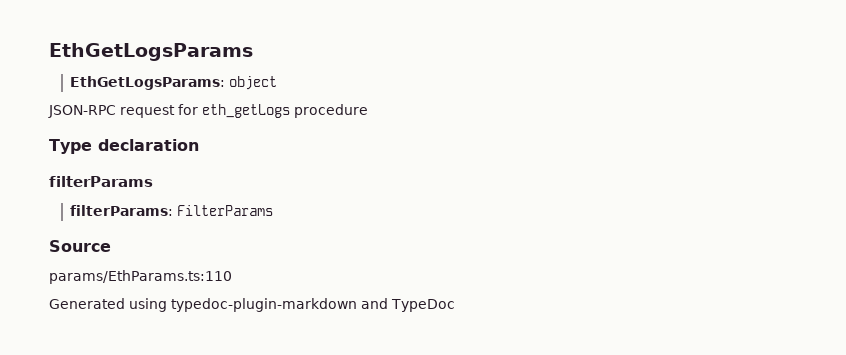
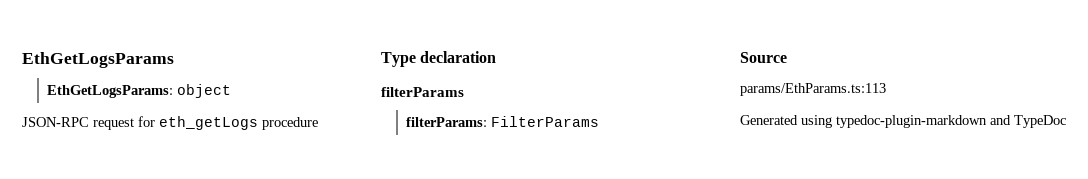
[49,270,232,284] params/EthParams.ts:110 -> [740,83,886,96] params/EthParams.ts:113

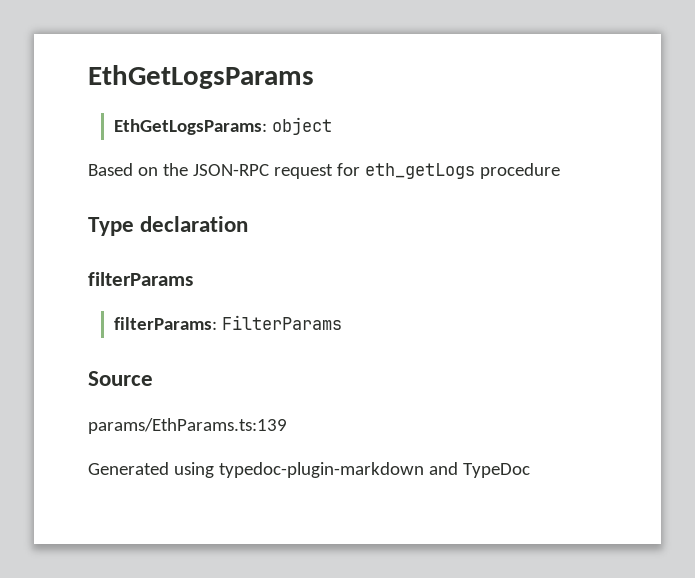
(232, 91) none -> [88,163,188,176] Based on the
[740,83,886,96] params/EthParams.ts:113 -> [88,418,287,434] params/EthParams.ts:139

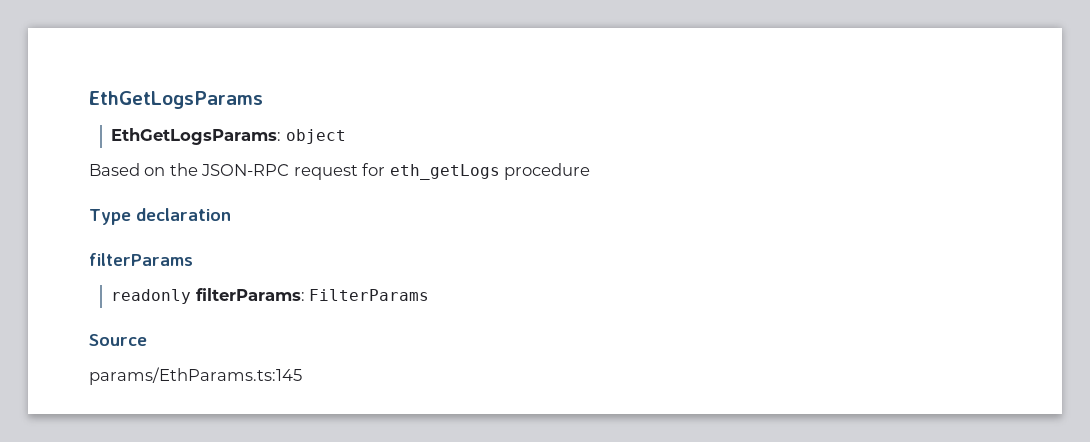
(193, 279) none -> [111,289,192,304] readonly
[88,418,287,434] [88,462,530,478] params/EthParams.ts:139 // Generated using typedoc-plugin-markdown and TypeDoc -> [89,367,302,385] params/EthParams.ts:145

